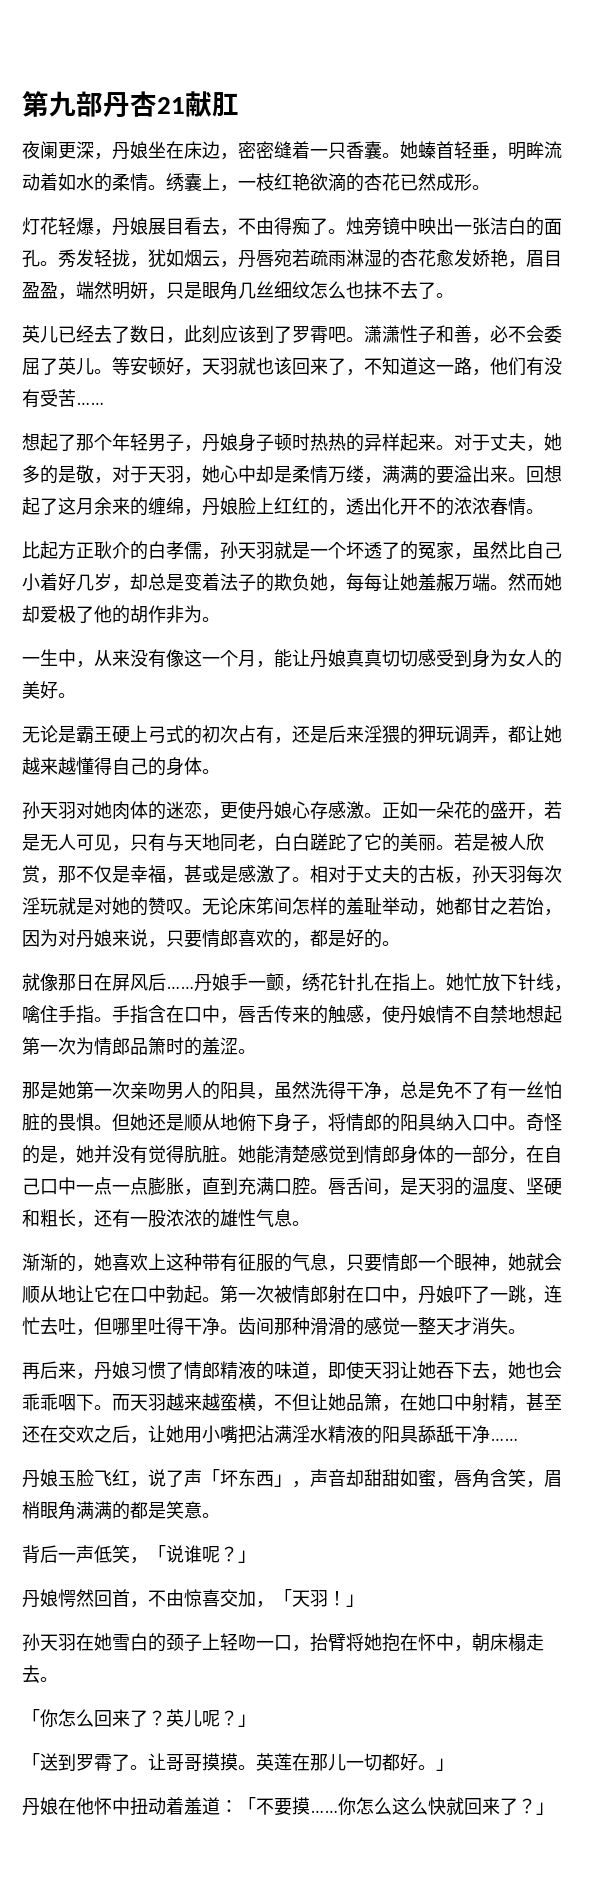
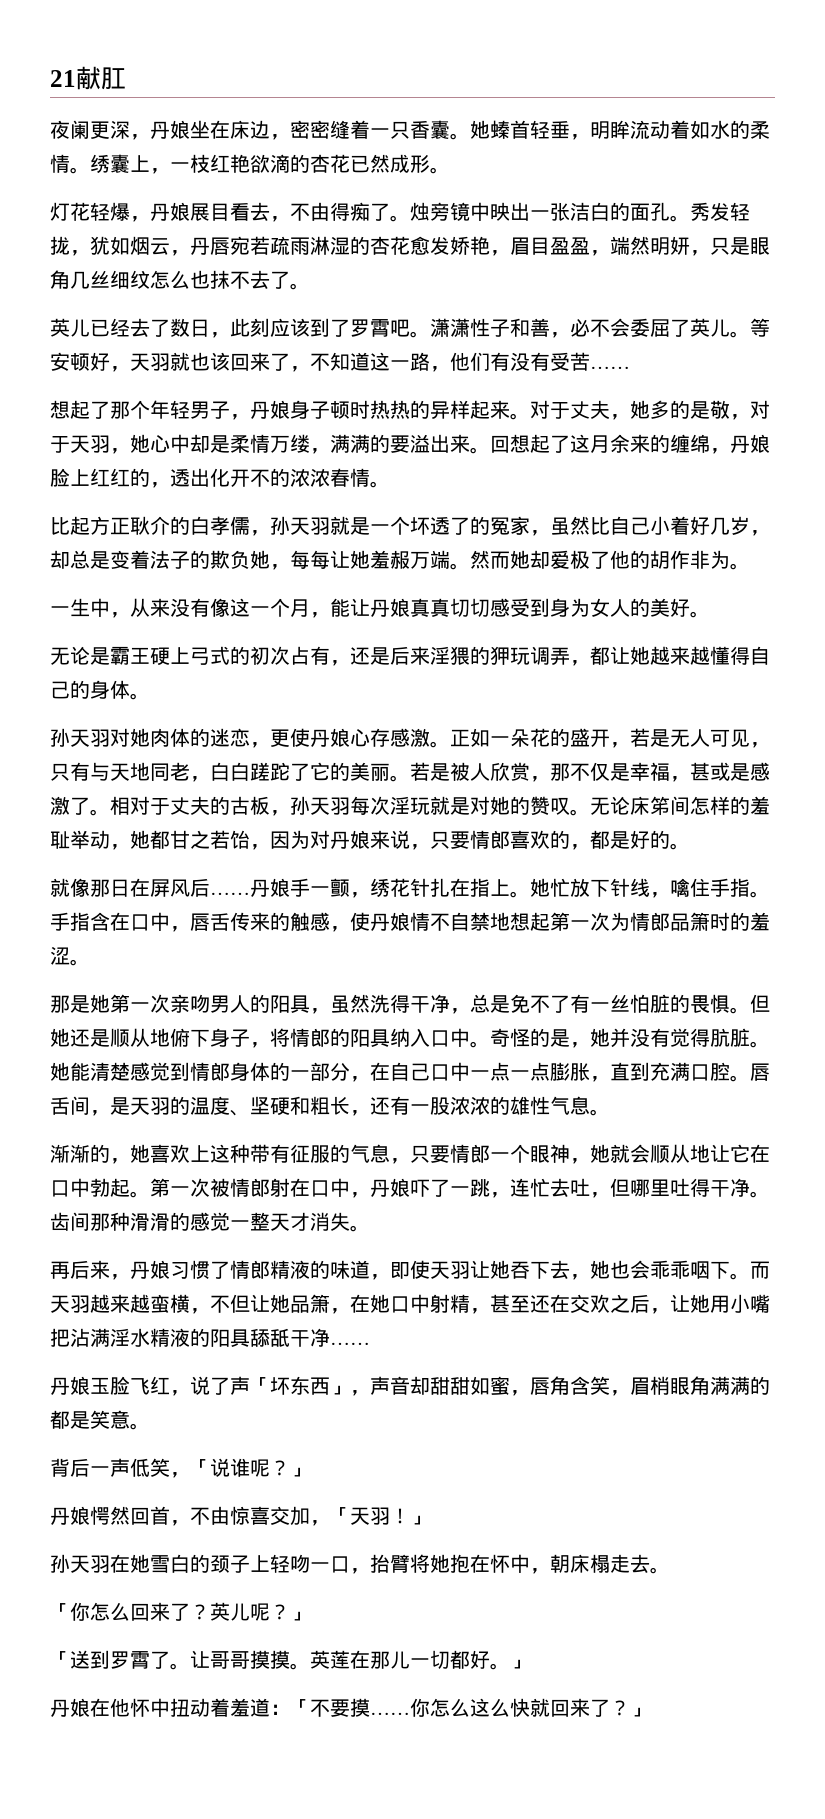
[22,91,157,117] 第九部丹杏 -> (50, 78) none

